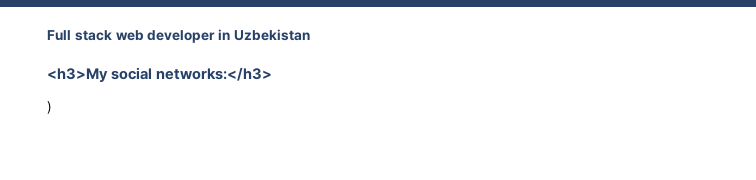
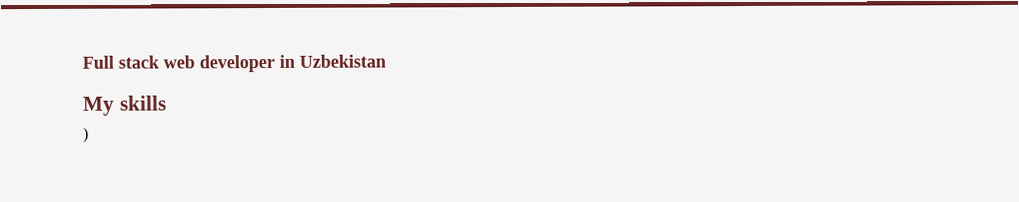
[47,67,273,82] <h3>My social networks:</h3> -> [82,95,167,116] My skills

